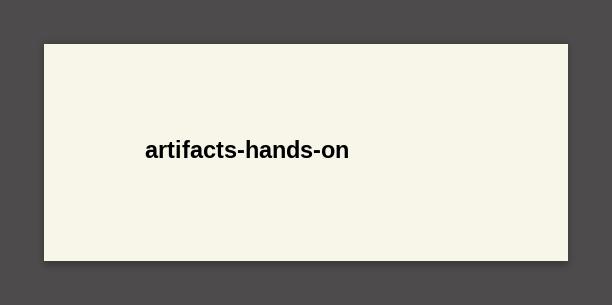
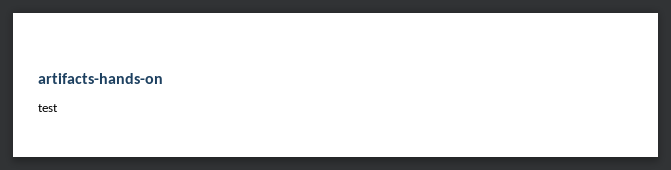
(349, 149) none -> [38,104,58,112] // test

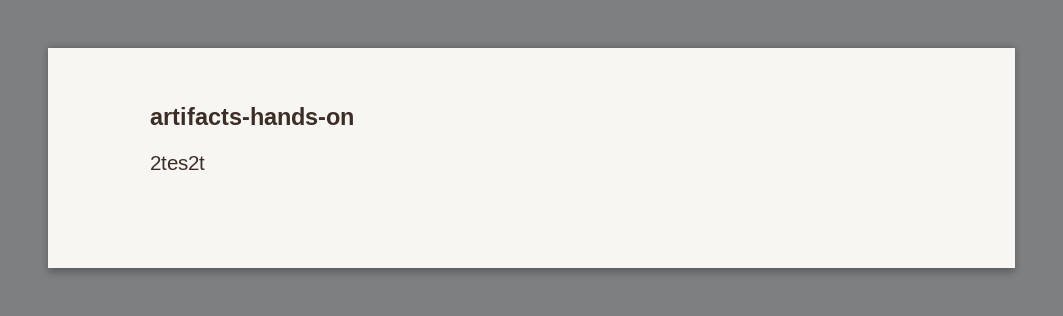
[38,104,58,112] test -> [150,156,205,170] 2tes2t

